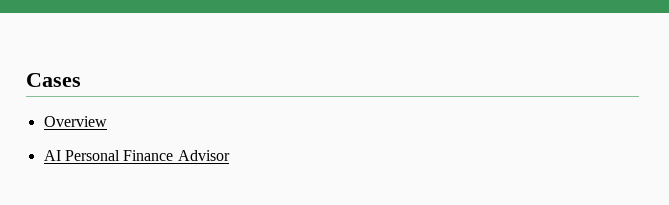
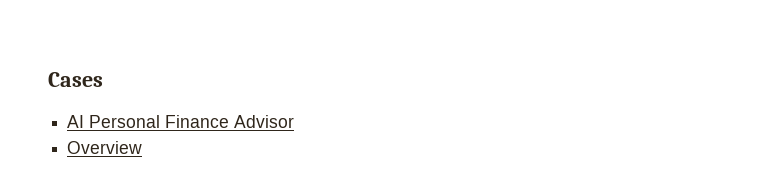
[43,116,107,127] // Overview -> (103, 79) none
(230, 155) none -> [67,141,143,154] // Overview

